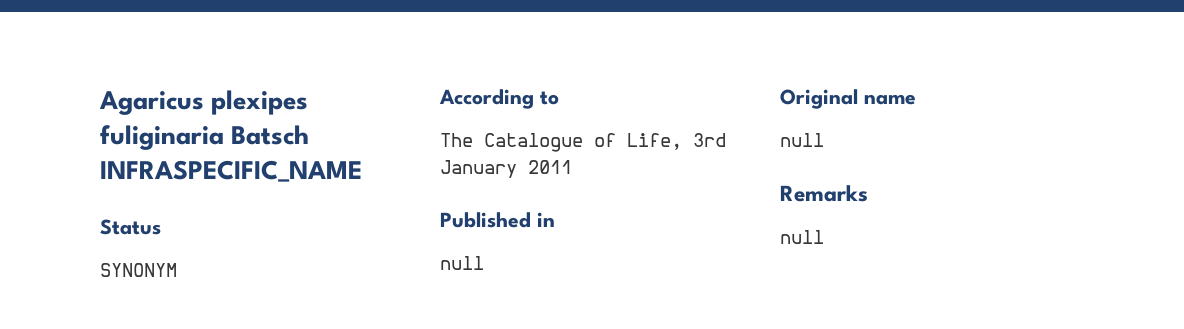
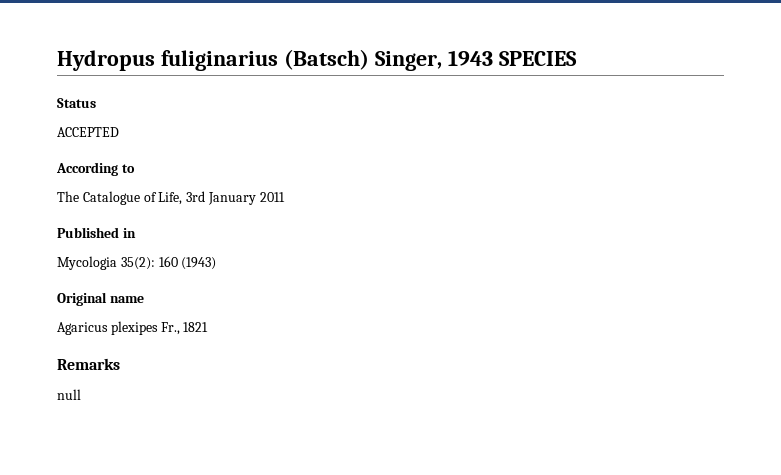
[99,90,309,115] [100,125,310,150] [100,160,362,182] Agaricus plexipes fuliginaria Batsch INFRASPECIFIC_NAME -> [57,49,577,71] Hydropus fuliginarius (Batsch) Singer, 1943 SPECIES
[100,263,177,277] SYNONYM -> [57,127,119,137] ACCEPTED
[440,256,484,270] [780,89,916,109] [780,133,824,147] null // Original name // null -> [57,256,217,270] [57,292,144,306] [57,321,209,335] Mycologia 35(2): 160 (1943) // Original name // Agaricus plexipes Fr., 1821

